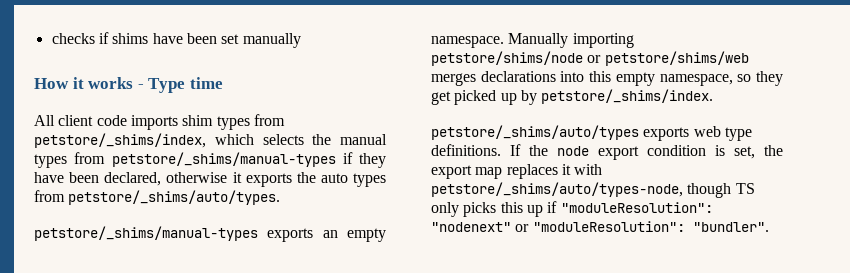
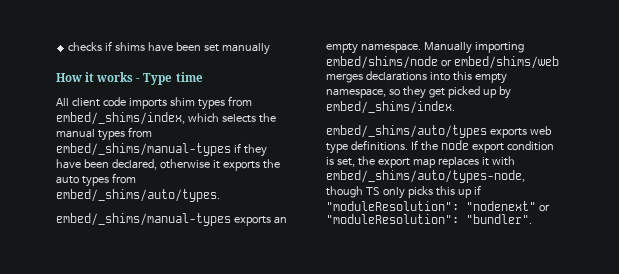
[34,133,206,148] petstore/_shims/index, -> [56,112,185,125] embed/_shims/index,
[111,152,336,167] petstore/_shims/manual-types -> [56,143,231,156] embed/_shims/manual-types
[68,190,281,205] [34,226,258,241] petstore/_shims/auto/types. // petstore/_shims/manual-types -> [56,189,220,202] [56,213,231,226] embed/_shims/auto/types. // embed/_shims/manual-types
[431,51,749,66] petstore/shims/node or petstore/shims/web -> [326,56,559,69] embed/shims/node or embed/shims/web
[541,89,714,104] [431,125,639,140] petstore/_shims/index. // petstore/_shims/auto/types -> [326,101,455,114] [326,125,487,138] embed/_shims/index. // embed/_shims/auto/types
[431,182,683,197] petstore/_shims/auto/types-node, -> [326,170,525,183] embed/_shims/auto/types-node,

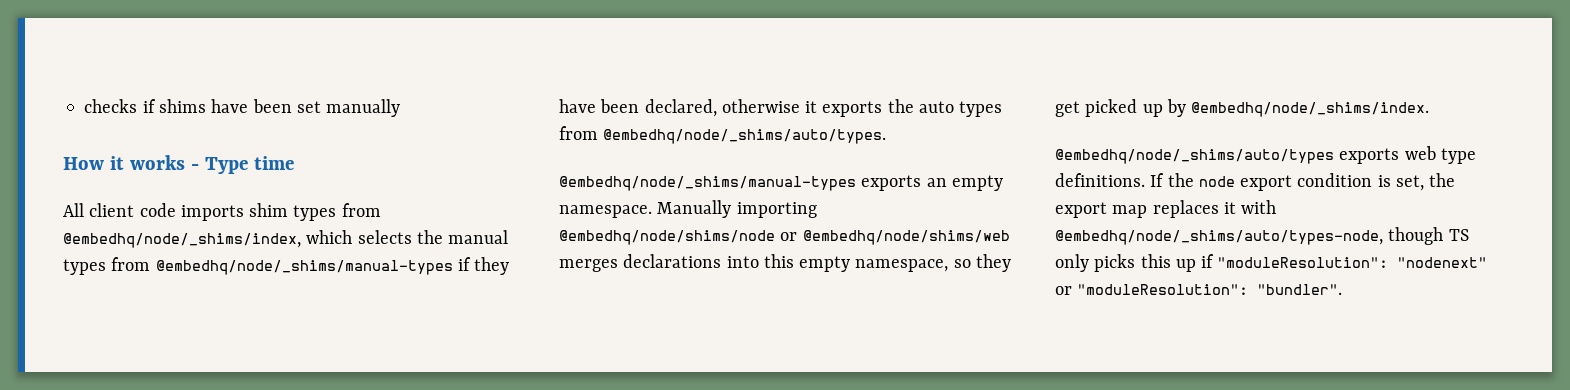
[56,112,185,125] embed/_shims/index, -> [63,233,301,248] @embedhq/node/_shims/index,
[56,143,231,156] embed/_shims/manual-types -> [155,260,453,275] @embedhq/node/_shims/manual-types
[56,189,220,202] [56,213,231,226] embed/_shims/auto/types. // embed/_shims/manual-types -> [603,129,887,144] [559,176,856,191] @embedhq/node/_shims/auto/types. // @embedhq/node/_shims/manual-types
[326,56,559,69] embed/shims/node or embed/shims/web -> [559,230,1010,245] @embedhq/node/shims/node or @embedhq/node/shims/web
[326,101,455,114] [326,125,487,138] embed/_shims/index. // embed/_shims/auto/types -> [1191,102,1430,117] [1055,149,1334,164] @embedhq/node/_shims/index. // @embedhq/node/_shims/auto/types
[326,170,525,183] embed/_shims/auto/types-node, -> [1055,230,1383,245] @embedhq/node/_shims/auto/types-node,

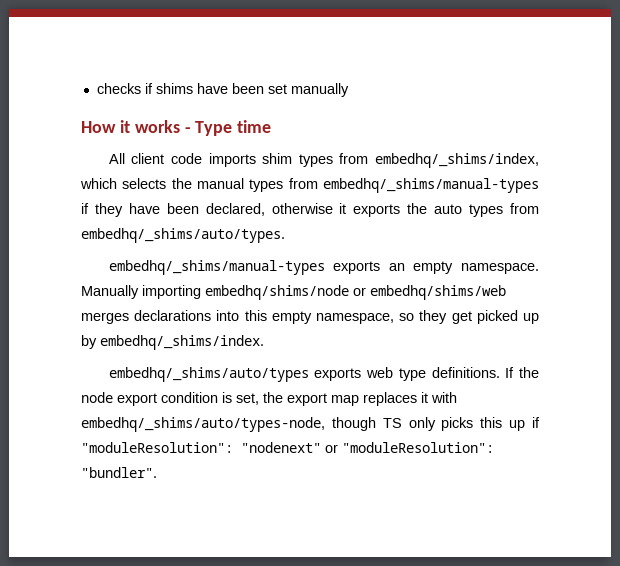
[63,233,301,248] @embedhq/node/_shims/index, -> [375,153,539,168] embedhq/_shims/index,
[155,260,453,275] @embedhq/node/_shims/manual-types -> [323,178,539,193] embedhq/_shims/manual-types
[603,129,887,144] [559,176,856,191] @embedhq/node/_shims/auto/types. // @embedhq/node/_shims/manual-types -> [81,228,285,243] [108,260,325,275] embedhq/_shims/auto/types. // embedhq/_shims/manual-types
[559,230,1010,245] @embedhq/node/shims/node or @embedhq/node/shims/web -> [205,285,506,300] embedhq/shims/node or embedhq/shims/web
[1191,102,1430,117] [1055,149,1334,164] @embedhq/node/_shims/index. // @embedhq/node/_shims/auto/types -> [100,335,264,350] [108,367,309,382] embedhq/_shims/index. // embedhq/_shims/auto/types
[1055,230,1383,245] @embedhq/node/_shims/auto/types-node, -> [81,417,325,432] embedhq/_shims/auto/types-node,

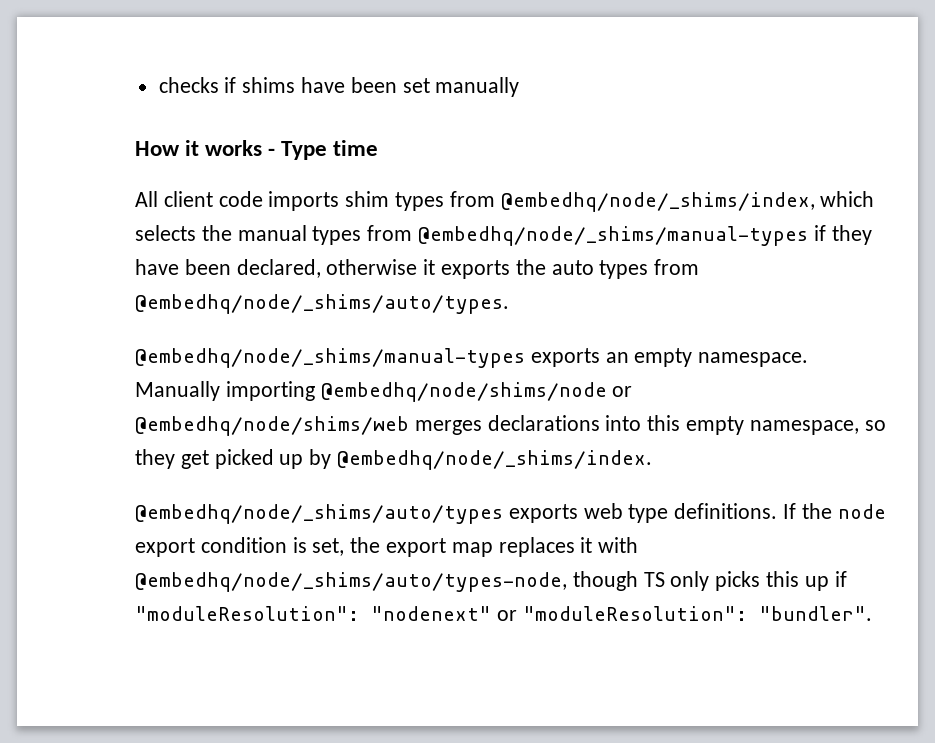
[375,153,539,168] embedhq/_shims/index, -> [500,192,815,212] @embedhq/node/_shims/index,
[323,178,539,193] embedhq/_shims/manual-types -> [418,226,809,246] @embedhq/node/_shims/manual-types
[81,228,285,243] [108,260,325,275] embedhq/_shims/auto/types. // embedhq/_shims/manual-types -> [135,294,509,314] [135,348,525,368] @embedhq/node/_shims/auto/types. // @embedhq/node/_shims/manual-types
[205,285,506,300] embedhq/shims/node or embedhq/shims/web -> [320,382,633,402] [135,416,409,436] @embedhq/node/shims/node or @embedhq/node/shims/web
[100,335,264,350] [108,367,309,382] embedhq/_shims/index. // embedhq/_shims/auto/types -> [337,450,653,470] [135,504,503,524] @embedhq/node/_shims/index. // @embedhq/node/_shims/auto/types
[81,417,325,432] embedhq/_shims/auto/types-node, -> [135,572,567,592] @embedhq/node/_shims/auto/types-node,

